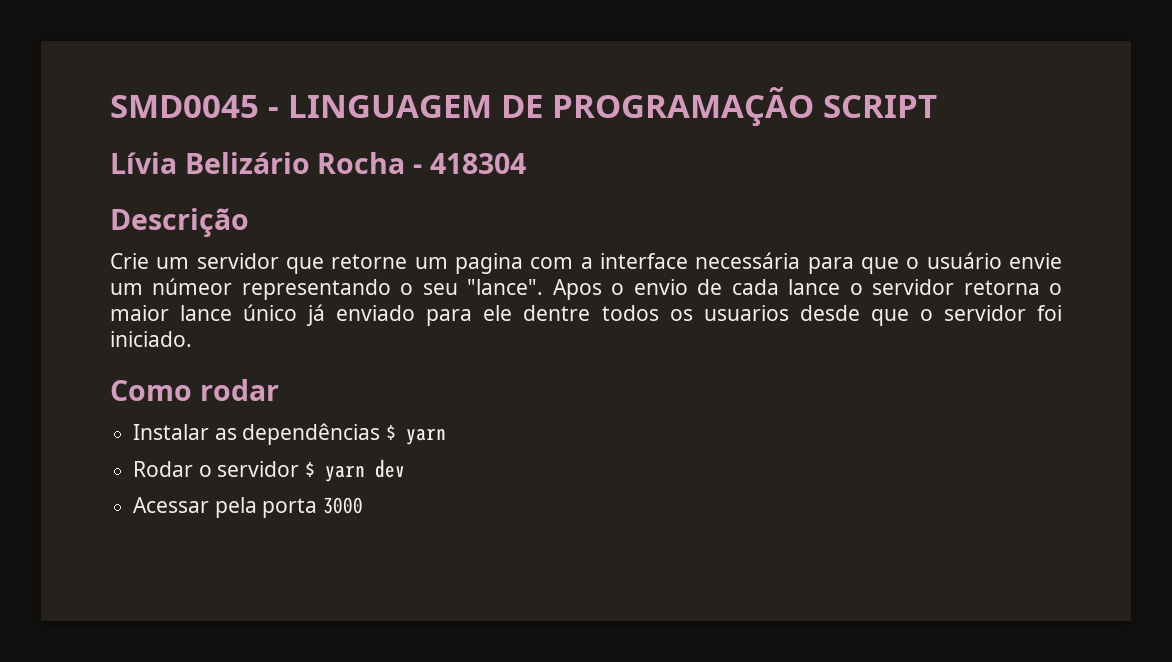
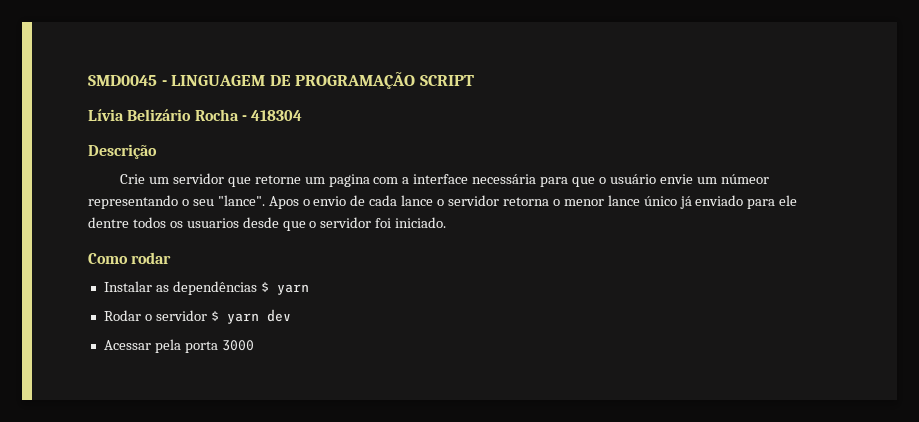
[110,305,169,321] maior -> [563,199,604,206] menor

